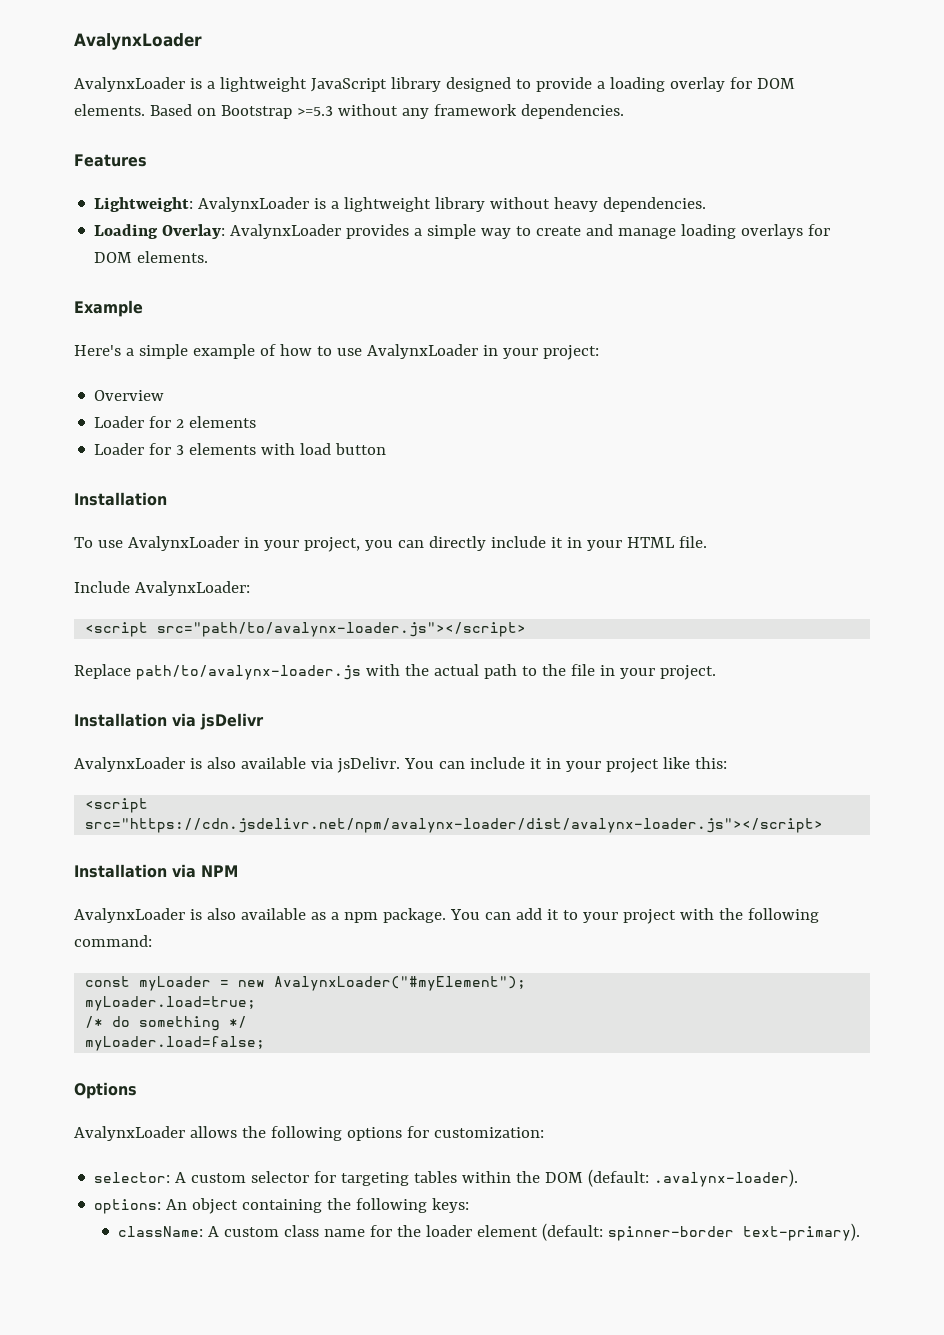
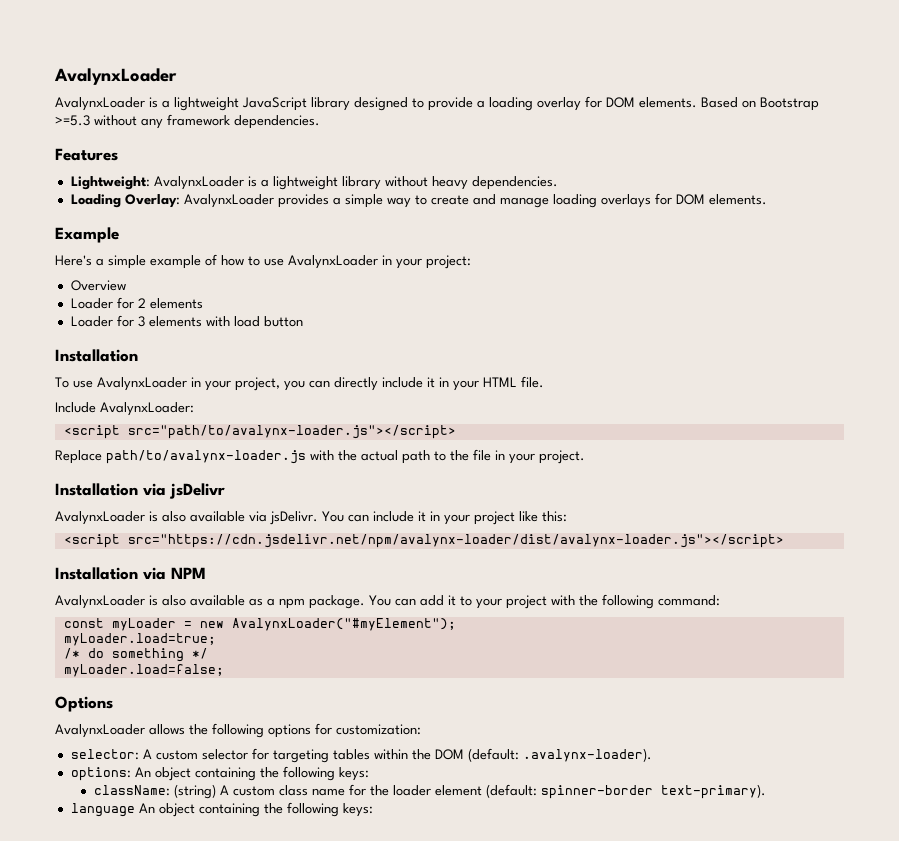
(204, 1231) none -> [174,784,217,799] (string)
(861, 1232) none -> [70,802,373,817] // language An object containing the following keys:

